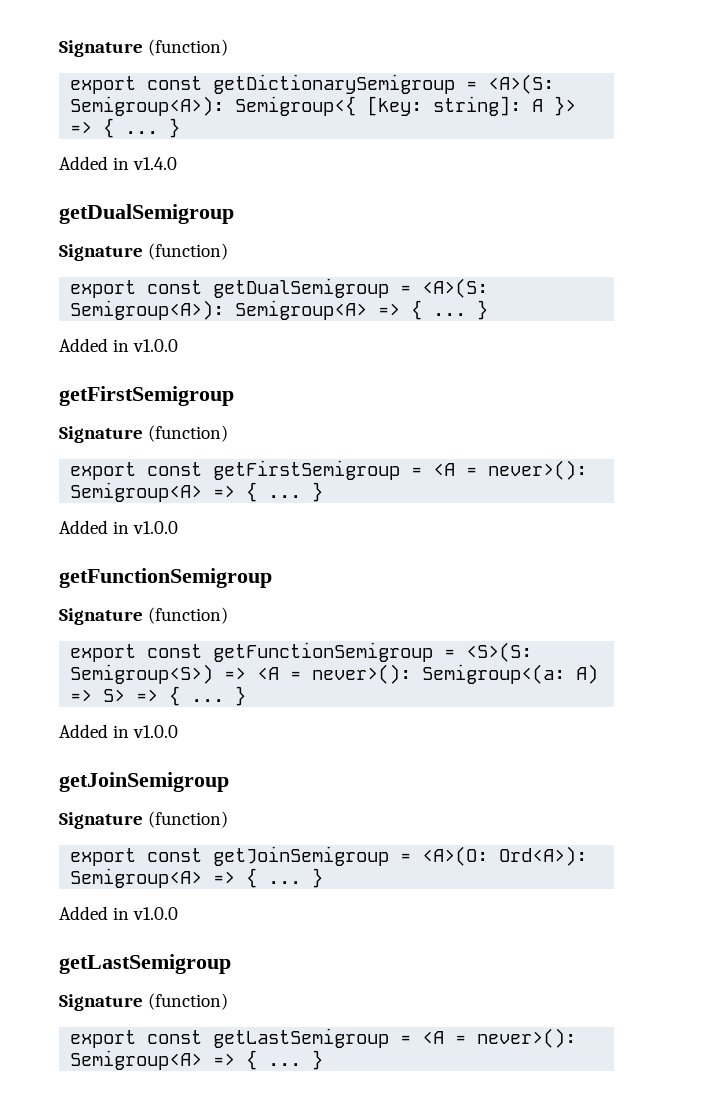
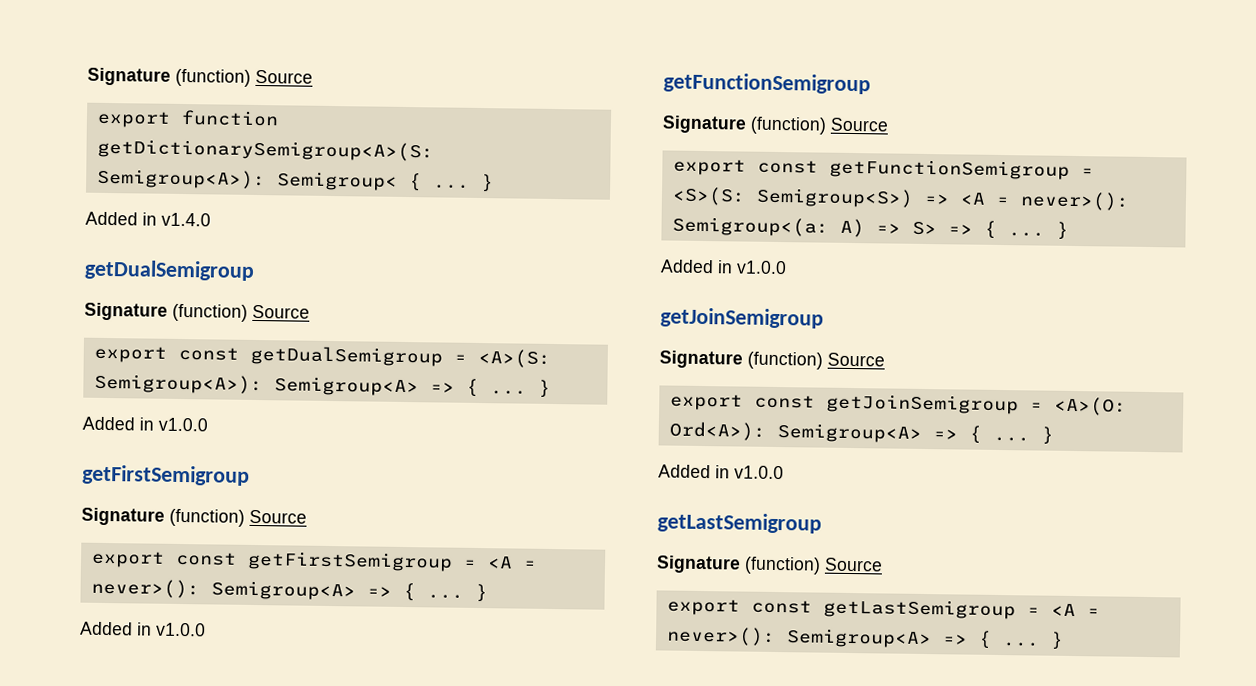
[59,39,229,57] [70,74,555,94] [70,96,577,116] [70,121,93,134] Signature (function) // export const getDictionarySemigroup = <A>(S: Semigroup<A>): Semigroup<{ [key: string]: A }> => -> [87,67,313,87] [96,109,279,128] [96,138,434,162] [96,168,398,191] Signature (function) Source // export function getDictionarySemigroup<A>(S: Semigroup<A>): Semigroup<
(229, 251) none -> [252,304,310,319] Source
(229, 433) none -> [249,509,307,524] Source
(229, 615) none -> [830,117,889,132] Source
(229, 819) none -> [827,352,885,367] Source
(229, 1001) none -> [824,557,883,572] Source

